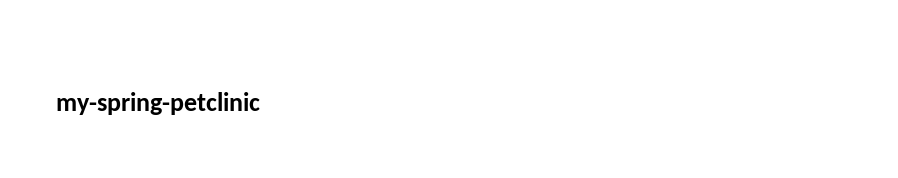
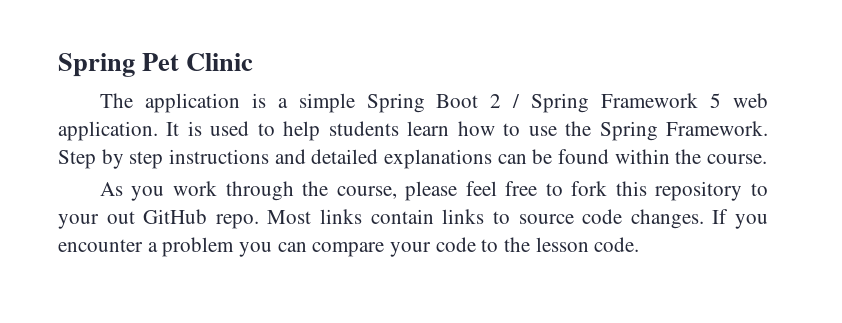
[56,92,260,115] my-spring-petclinic -> [58,53,254,77] [99,93,769,113] [58,121,768,141] [58,149,768,169] [99,181,768,201] [58,209,769,229] [58,237,640,257] Spring Pet Clinic // The application is a simple Spring Boot 2 / Spring Framework 5 web application. It is used to help students learn how to use the Spring Framework. Step by step instructions and detailed explanations can be found within the course. // As you work through the course, please feel free to fork this repository to your out GitHub repo. Most links contain links to source code changes. If you encounter a problem you can compare your code to the lesson code.

